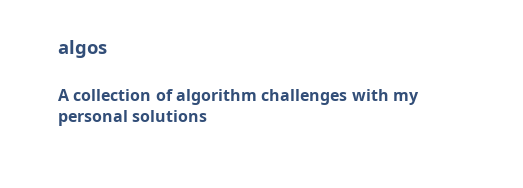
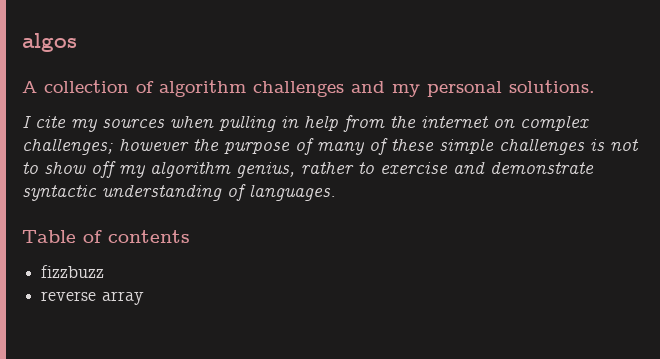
[351,89,389,101] with -> [351,81,385,93] and
[132,110,208,122] solutions -> [509,80,595,93] [22,115,589,132] [22,138,639,155] [22,161,594,178] [22,184,336,201] [22,230,190,243] [41,265,105,278] [41,291,145,305] solutions. // I cite my sources when pulling in help from the internet on complex challenges; however the purpose of many of these simple challenges is not to show off my algorithm genius, rather to exercise and demonstrate syntactic understanding of languages. // Table of contents // fizzbuzz // reverse array

